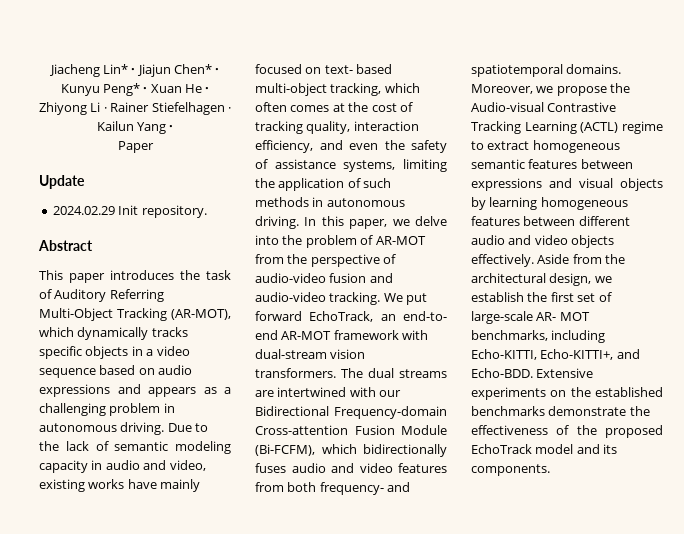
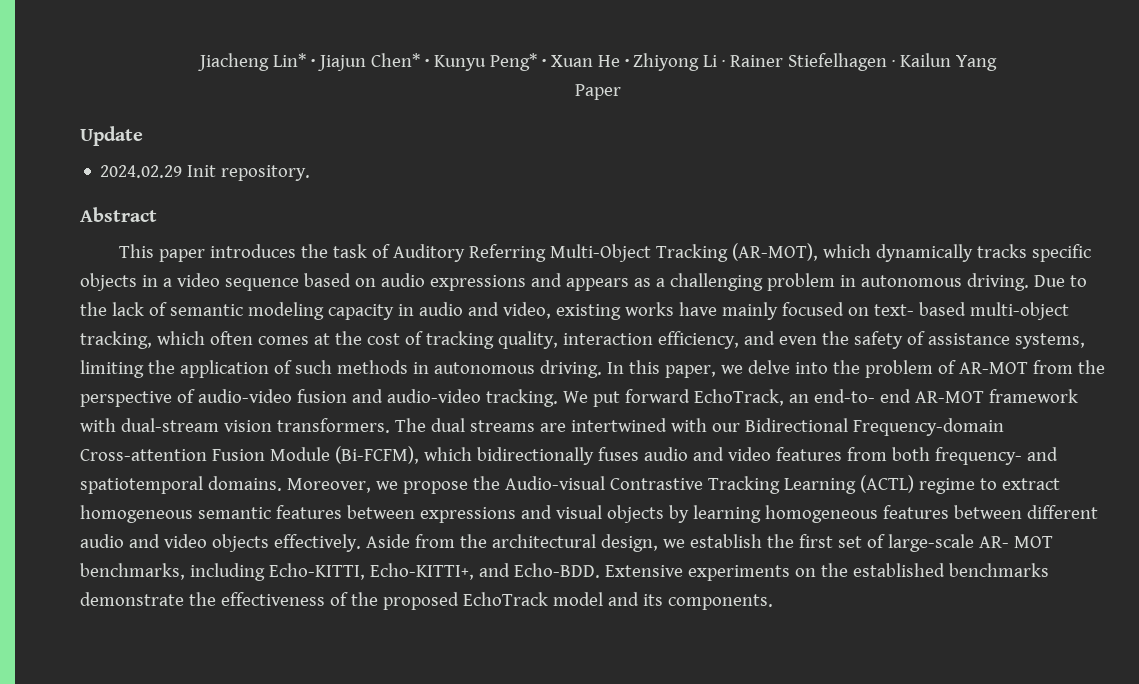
[169,125,174,131] · -> (998, 63) none

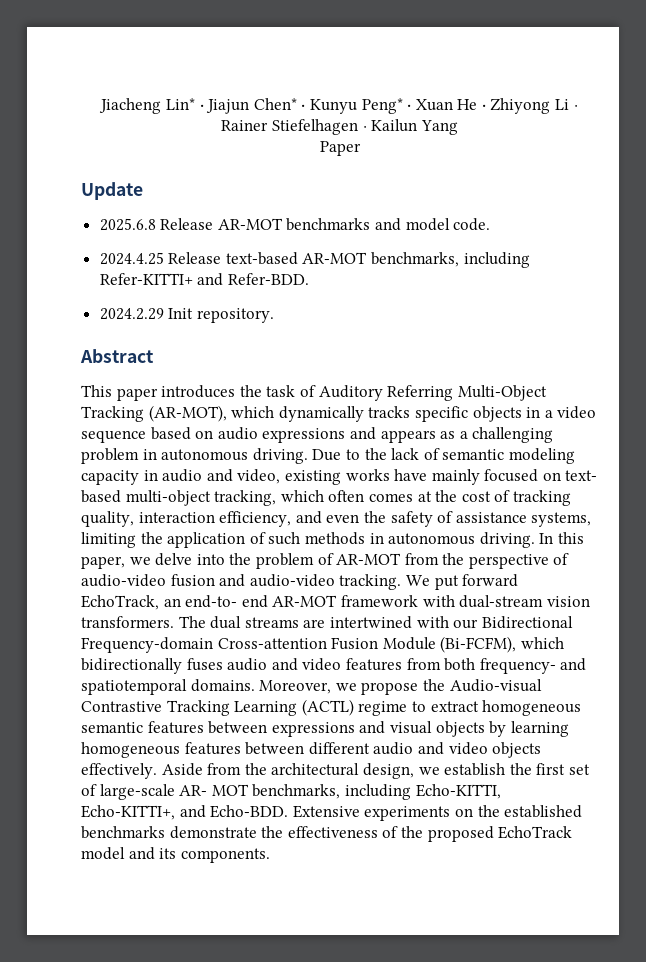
[100,165,183,178] 2024.02.29 -> [99,218,491,231] [99,252,530,268] [99,273,309,286] [99,308,164,320] 2025.6.8 Release AR-MOT benchmarks and model code. // 2024.4.25 Release text-based AR-MOT benchmarks, including Refer-KITTI+ and Refer-BDD. // 2024.2.29

